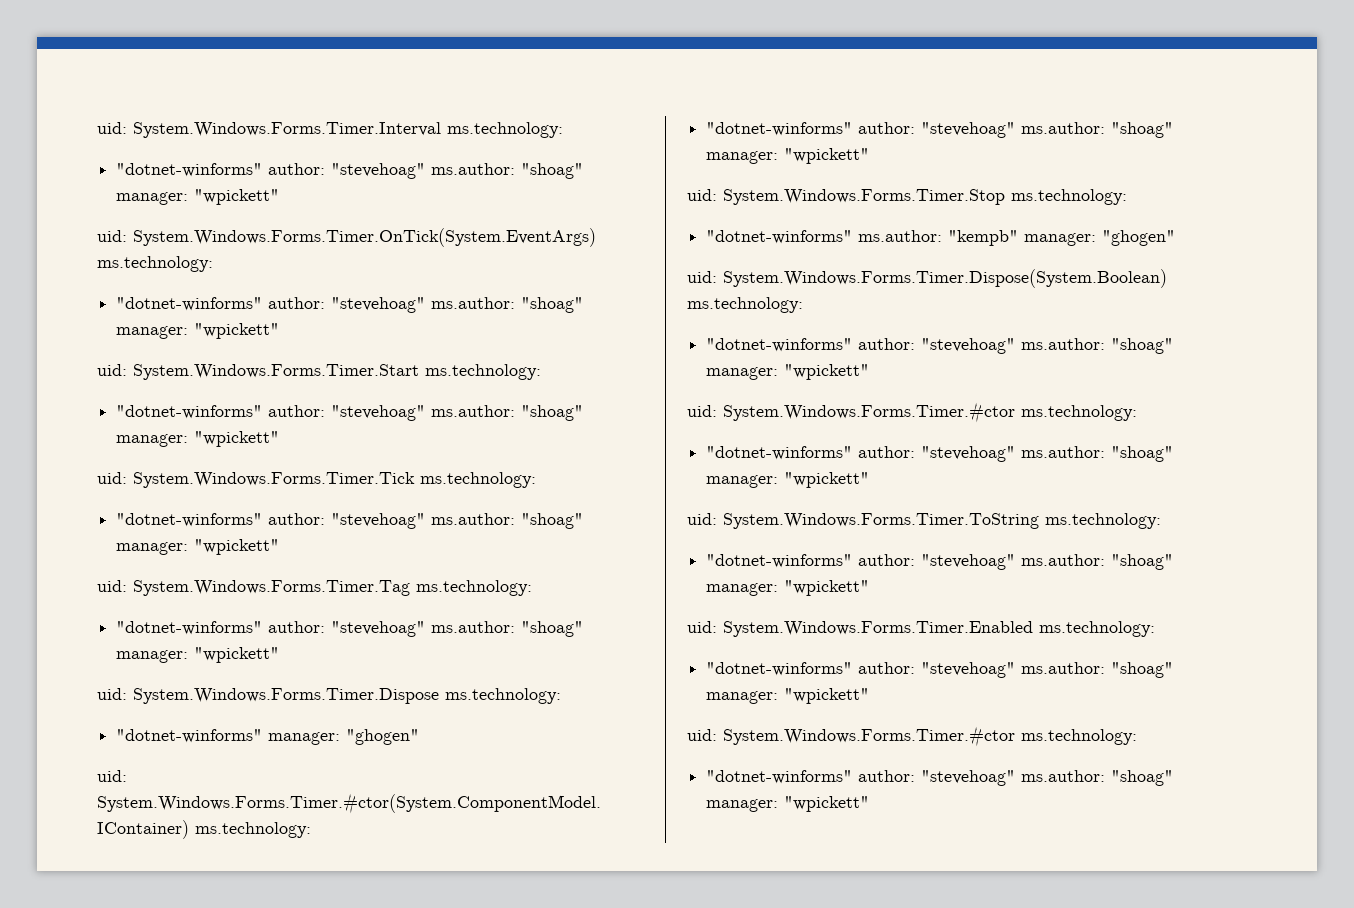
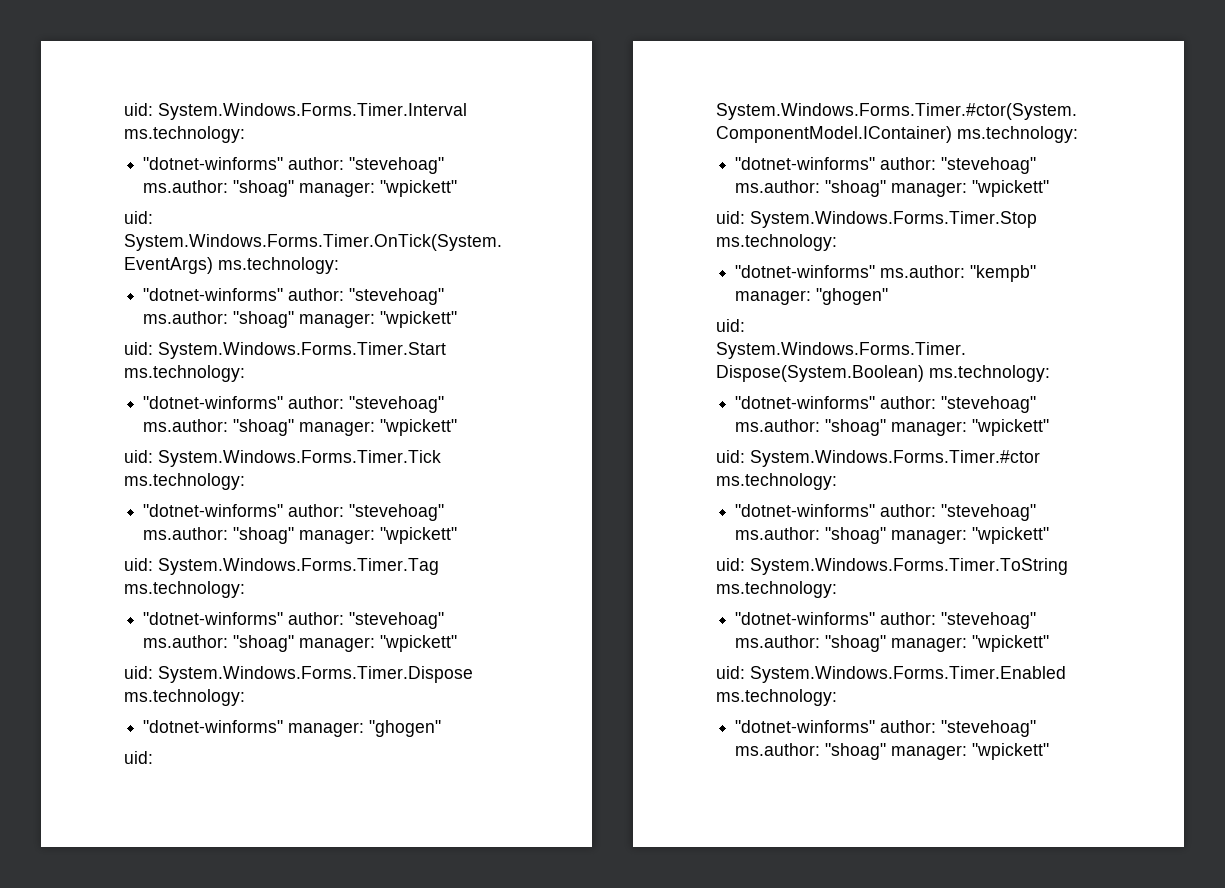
[687,726,1137,747] [706,770,1174,786] [706,796,870,812] // uid: System.Windows.Forms.Timer.#ctor ms.technology: // "dotnet-winforms" author: "stevehoag" ms.author: "shoag" manager: "wpickett" -> (1050, 751) none

